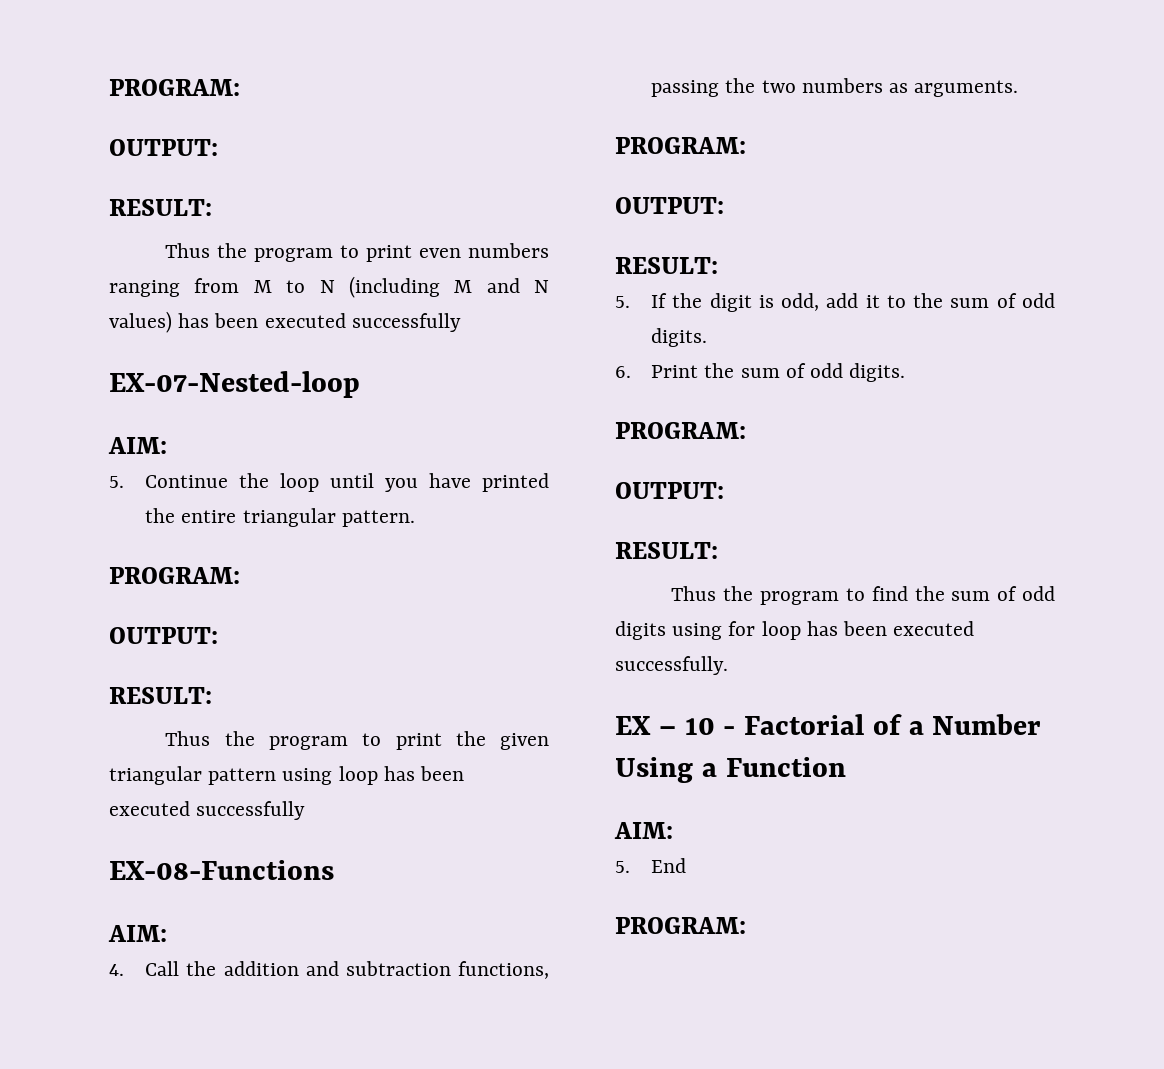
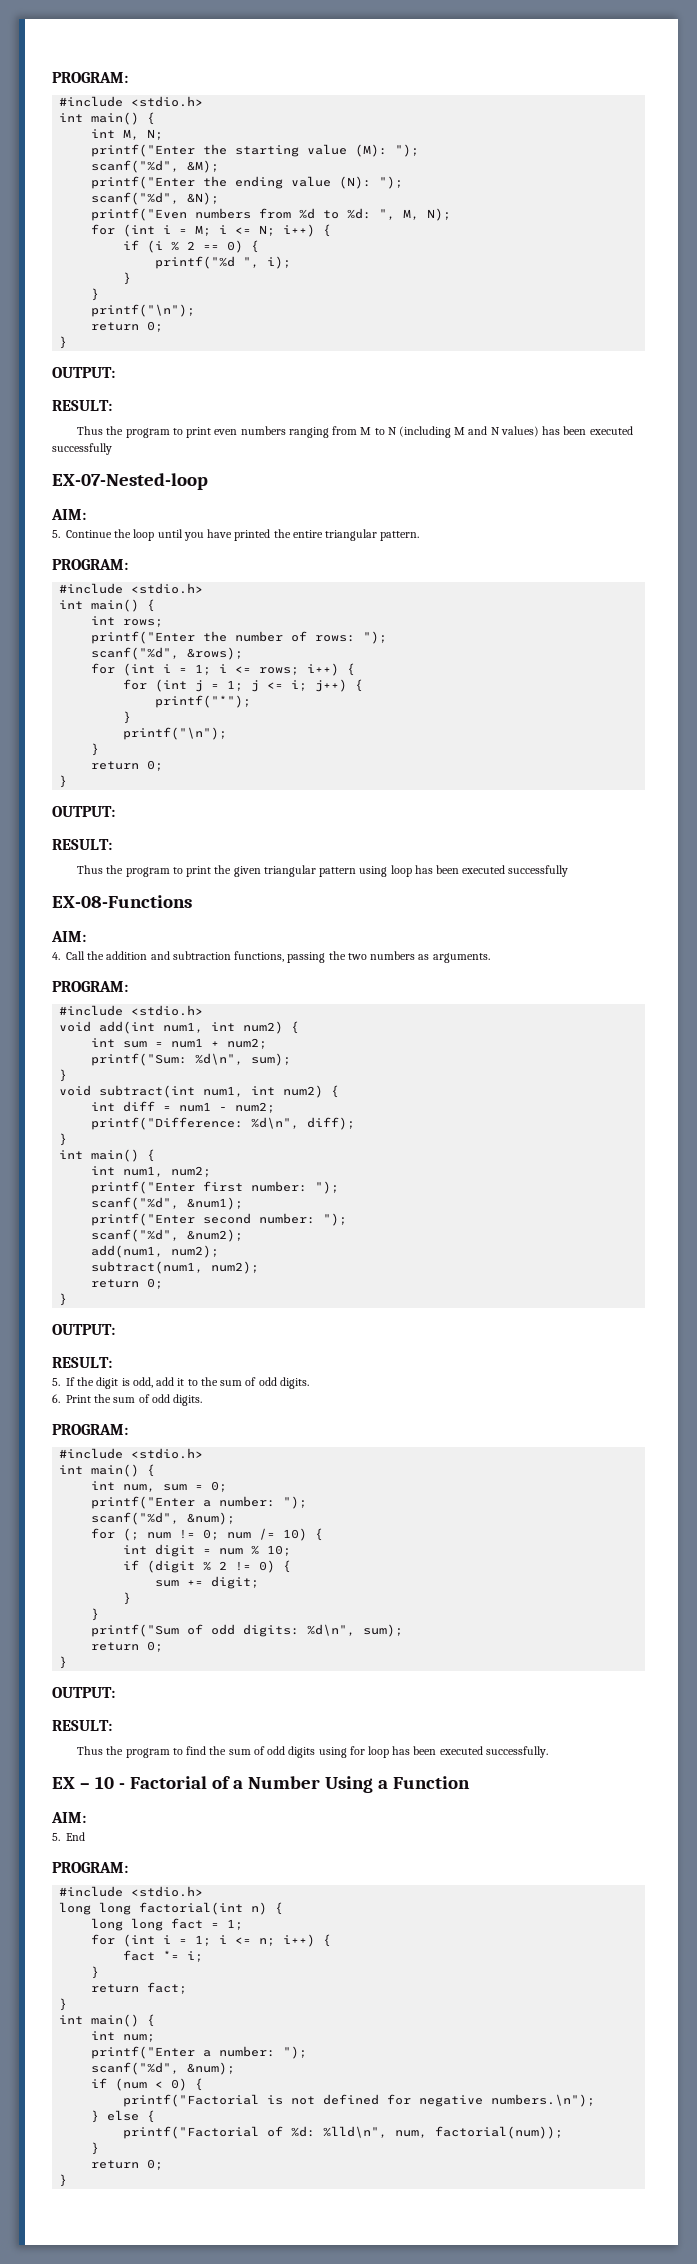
[109,79,240,96] PROGRAM: -> [52,72,128,83] [59,96,204,107] [59,112,156,125] [91,129,164,140] [91,144,420,157] [91,160,220,173] [91,176,404,189] [91,192,220,205] [91,208,452,221] [91,224,332,237] [123,240,260,253] [155,256,292,269] [123,272,132,285] [91,288,100,301] [91,304,196,317] [91,321,164,332] [59,336,68,349] PROGRAM: // #include <stdio.h> // int main() { // int M, N; // printf("Enter the starting value (M): "); // scanf("%d", &M); // printf("Enter the ending value (N): "); // scanf("%d", &N); // printf("Even numbers from %d to %d: ", M, N); // for (int i = M; i <= N; i++) { // if (i % 2 == 0) { // printf("%d ", i); // } // } // printf("\n"); // return 0; // }
(240, 575) none -> [59,583,204,594] [59,599,156,612] [91,616,164,627] [91,631,388,644] [91,647,244,660] [91,663,356,676] [123,679,364,692] [155,695,252,708] [123,711,132,724] [123,727,228,740] [91,743,100,756] [91,760,164,771] [59,775,68,788] // #include <stdio.h> // int main() { // int rows; // printf("Enter the number of rows: "); // scanf("%d", &rows); // for (int i = 1; i <= rows; i++) { // for (int j = 1; j <= i; j++) { // printf("*"); // } // printf("\n"); // } // return 0; // }
(746, 145) none -> [59,1005,204,1016] [59,1021,300,1034] [91,1038,268,1049] [91,1053,292,1066] [59,1069,68,1082] [59,1085,340,1098] [91,1101,276,1113] [91,1117,356,1130] [59,1133,68,1146] [59,1149,156,1162] [91,1166,212,1177] [91,1181,340,1194] [91,1197,244,1210] [91,1213,348,1226] [91,1229,244,1242] [91,1245,220,1258] [91,1261,260,1274] [91,1278,164,1289] [59,1293,68,1306] // #include <stdio.h> // void add(int num1, int num2) { // int sum = num1 + num2; // printf("Sum: %d\n", sum); // } // void subtract(int num1, int num2) { // int diff = num1 - num2; // printf("Difference: %d\n", diff); // } // int main() { // int num1, num2; // printf("Enter first number: "); // scanf("%d", &num1); // printf("Enter second number: "); // scanf("%d", &num2); // add(num1, num2); // subtract(num1, num2); // return 0; // }
(746, 430) none -> [59,1448,204,1459] [59,1464,156,1477] [91,1481,228,1492] [91,1496,308,1509] [91,1512,236,1525] [91,1528,324,1541] [123,1544,292,1557] [123,1560,292,1573] [155,1576,260,1589] [123,1592,132,1605] [91,1608,100,1621] [91,1624,404,1637] [91,1641,164,1652] [59,1656,68,1669] // #include <stdio.h> // int main() { // int num, sum = 0; // printf("Enter a number: "); // scanf("%d", &num); // for (; num != 0; num /= 10) { // int digit = num % 10; // if (digit % 2 != 0) { // sum += digit; // } // } // printf("Sum of odd digits: %d\n", sum); // return 0; // }
(746, 925) none -> [59,1886,204,1897] [59,1902,284,1915] [91,1918,244,1931] [91,1934,332,1947] [123,1950,204,1962] [91,1966,100,1979] [91,1982,188,1994] [59,1998,68,2011] [59,2014,156,2027] [91,2031,156,2042] [91,2046,308,2059] [91,2062,236,2075] [91,2078,204,2091] [123,2094,596,2107] [91,2110,156,2123] [123,2126,564,2139] [91,2142,100,2155] [91,2159,164,2170] [59,2174,68,2187] // #include <stdio.h> // long long factorial(int n) { // long long fact = 1; // for (int i = 1; i <= n; i++) { // fact *= i; // } // return fact; // } // int main() { // int num; // printf("Enter a number: "); // scanf("%d", &num); // if (num < 0) { // printf("Factorial is not defined for negative numbers.\n"); // } else { // printf("Factorial of %d: %lld\n", num, factorial(num)); // } // return 0; // }

